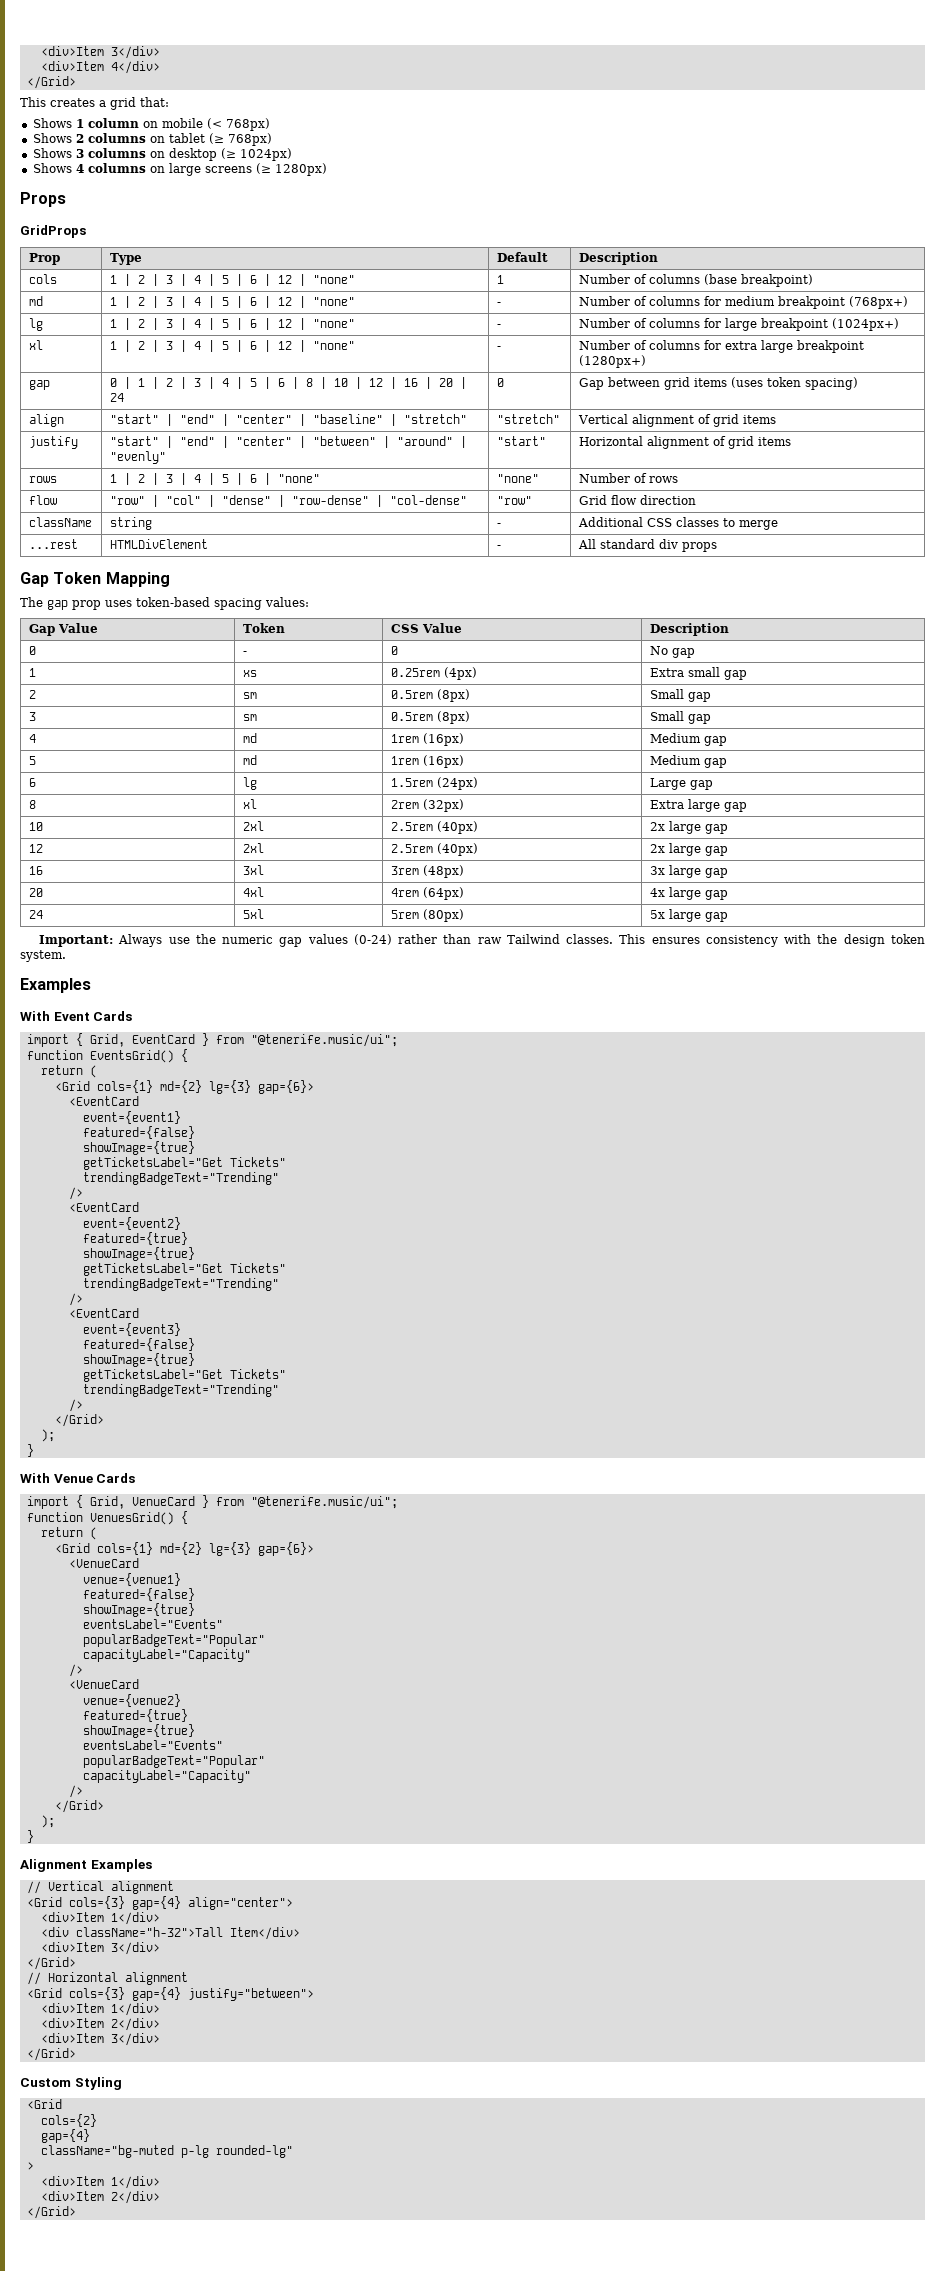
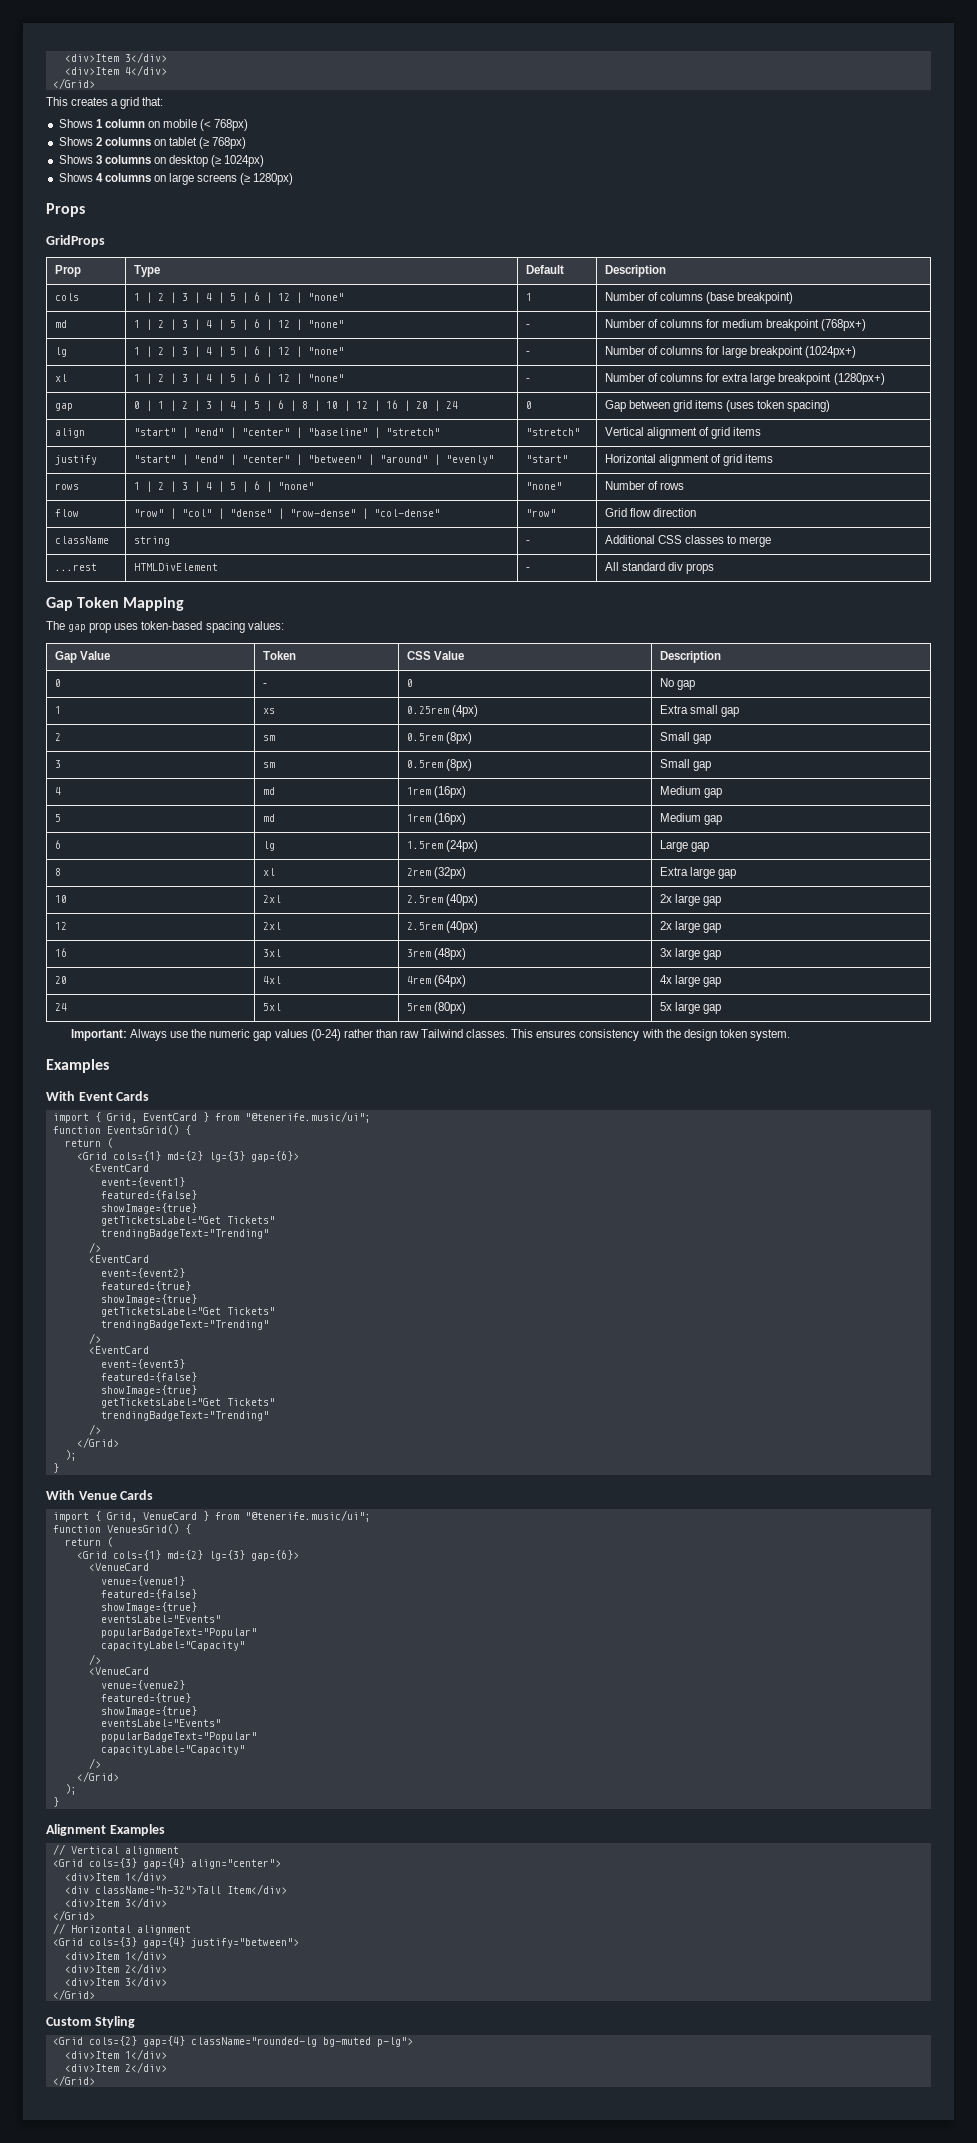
(62, 2104) // -> (83, 2041) none
[40,2129,90,2143] [40,2145,293,2158] [26,2162,34,2170] // gap={4} // className="bg-muted p-lg rounded-lg" // > -> [142,2036,413,2047] gap={4} className="rounded-lg bg-muted p-lg">

